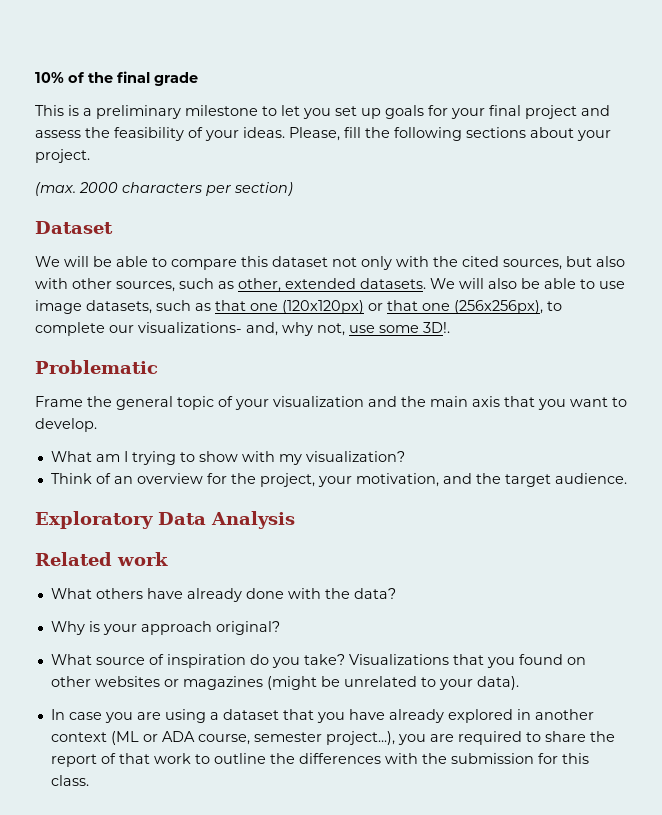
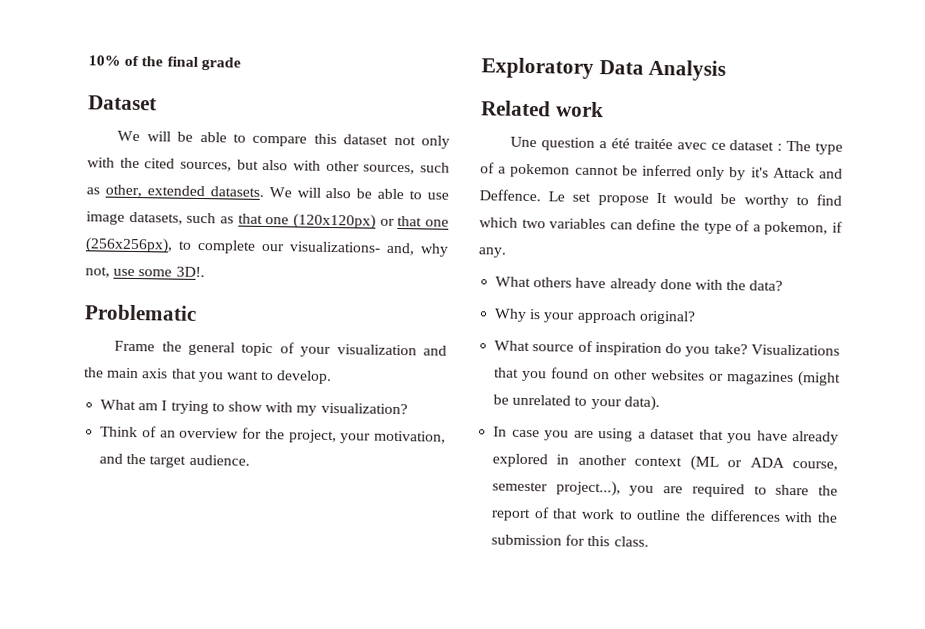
[35,105,610,119] [35,127,611,141] [35,149,90,163] [35,182,293,196] // This is a preliminary milestone to let you set up goals for your final project and assess the feasibility of your ideas. Please, fill the following sections about your project. // (max. 2000 characters per section) -> (241, 63) none
(168, 559) none -> [510,136,843,155] [480,162,843,181] [479,189,842,208] [479,217,843,236] [478,247,507,258] // Une question a été traitée avec ce dataset : The type of a pokemon cannot be inferred only by it's Attack and Deffence. Le set propose It would be worthy to find which two variables can define the type of a pokemon, if any.

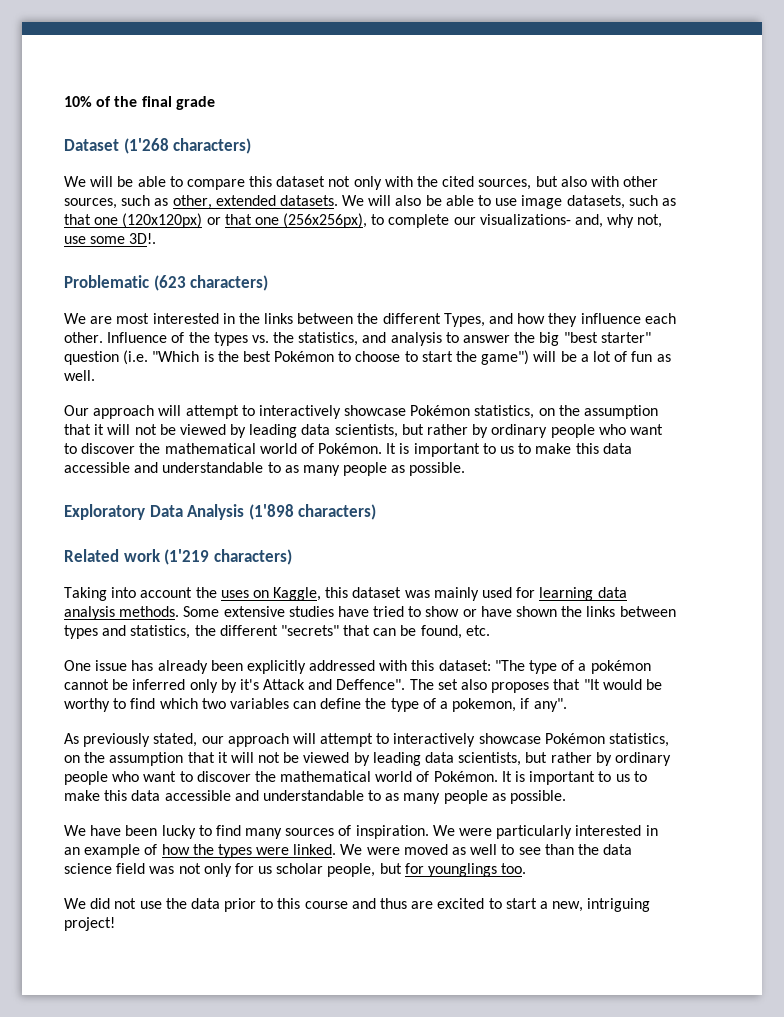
(157, 103) none -> [123,138,252,154] (1'268 characters)
[114,340,447,358] [84,367,333,385] [100,399,408,416] [100,426,446,444] [99,453,250,468] // Frame the general topic of your visualization and the main axis that you want to develop. // What am I trying to show with my visualization? // Think of an overview for the project, your motivation, and the target audience. -> [153,275,269,291] [64,313,676,327] [64,332,651,346] [64,350,671,365] [64,370,95,381] [64,405,659,419] [64,424,663,438] [64,443,632,457] [64,462,466,476] (623 characters) // We are most interested in the links between the different Types, and how they influence each other. Influence of the types vs. the statistics, and analysis to answer the big "best starter" question (i.e. "Which is the best Pokémon to choose to start the game") will be a lot of fun as well. // Our approach will attempt to interactively showcase Pokémon statistics, on the assumption that it will not be viewed by leading data scientists, but rather by ordinary people who want to discover the mathematical world of Pokémon. It is important to us to make this data accessible and understandable to as many people as possible.
(727, 70) none -> [248,504,377,520] (1'898 characters)
[510,136,843,155] [480,162,571,178] // Une question a été traitée avec ce dataset : The type of a pokemon -> [164,549,292,565] [64,587,627,601] [64,606,676,620] [64,625,490,639] [64,660,651,674] (1'219 characters) // Taking into account the uses on Kaggle, this dataset was mainly used for learning data analysis methods. Some extensive studies have tried to show or have shown the links between types and statistics, the different "secrets" that can be found, etc. // One issue has already been explicitly addressed with this dataset: "The type of a pokémon
[479,189,667,206] Deffence. Le set propose It -> [336,679,600,693] Deffence". The set also proposes that "It
[478,247,507,258] [495,276,784,292] [494,308,696,325] [494,340,840,357] [494,367,841,387] [493,394,660,412] [493,426,839,445] [492,453,838,471] [492,480,838,498] [491,507,838,523] [491,534,649,547] any. // What others have already done with the data? // Why is your approach original? // What source of inspiration do you take? Visualizations that you found on other websites or magazines (might be unrelated to your data). // In case you are using a dataset that you have already explored in another context (ML or ADA course, semester project...), you are required to share the report of that work to outline the differences with the submission for this class. -> [533,698,567,712] [64,733,670,747] [64,752,671,766] [64,771,647,785] [64,790,567,804] [64,825,658,839] [64,844,633,858] [64,863,527,877] [64,898,651,912] [64,917,115,931] any". // As previously stated, our approach will attempt to interactively showcase Pokémon statistics, on the assumption that it will not be viewed by leading data scientists, but rather by ordinary people who want to discover the mathematical world of Pokémon. It is important to us to make this data accessible and understandable to as many people as possible. // We have been lucky to find many sources of inspiration. We were particularly interested in an example of how the types were linked. We were moved as well to see than the data science field was not only for us scholar people, but for younglings too. // We did not use the data prior to this course and thus are excited to start a new, intriguing project!

